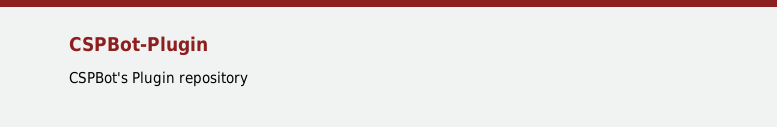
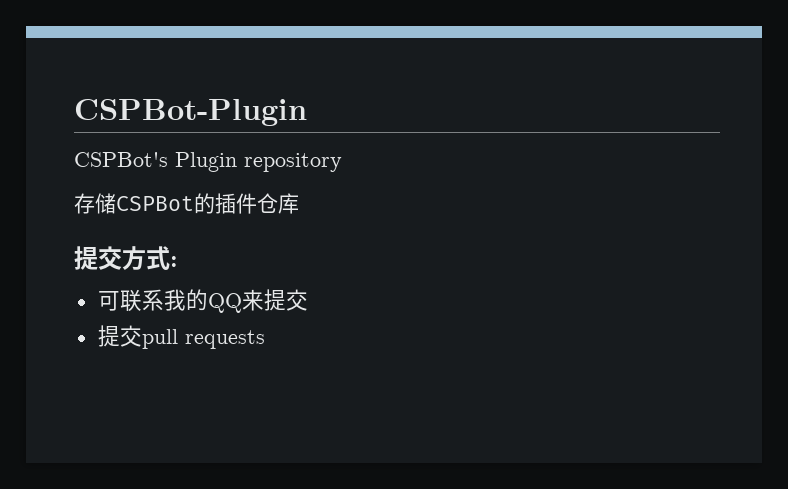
(248, 79) none -> [74,193,299,214] [74,246,178,270] [97,289,308,313] [97,325,265,349] // 存储CSPBot的插件仓库 // 提交方式: // 可联系我的QQ来提交 // 提交pull requests

